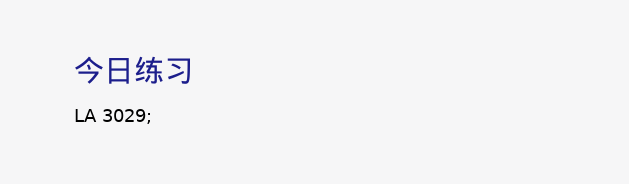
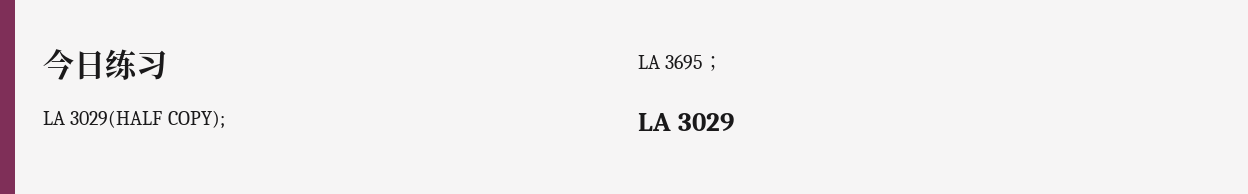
[102,109,152,124] 3029; -> [70,110,225,129] [638,54,724,71] [638,113,735,131] 3029(HALF COPY); // LA 3695； // LA 3029

